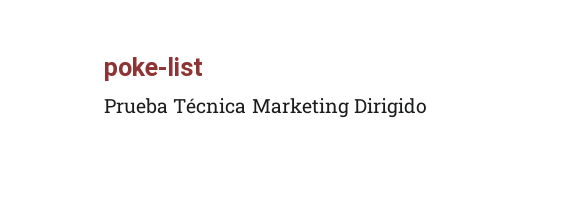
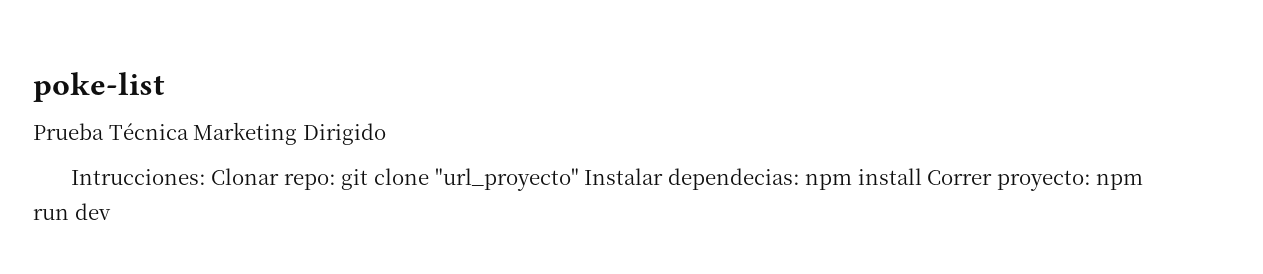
(427, 108) none -> [70,168,1144,191] [33,203,111,220] // Intrucciones: Clonar repo: git clone "url_proyecto" Instalar dependecias: npm install Correr proyecto: npm run dev

